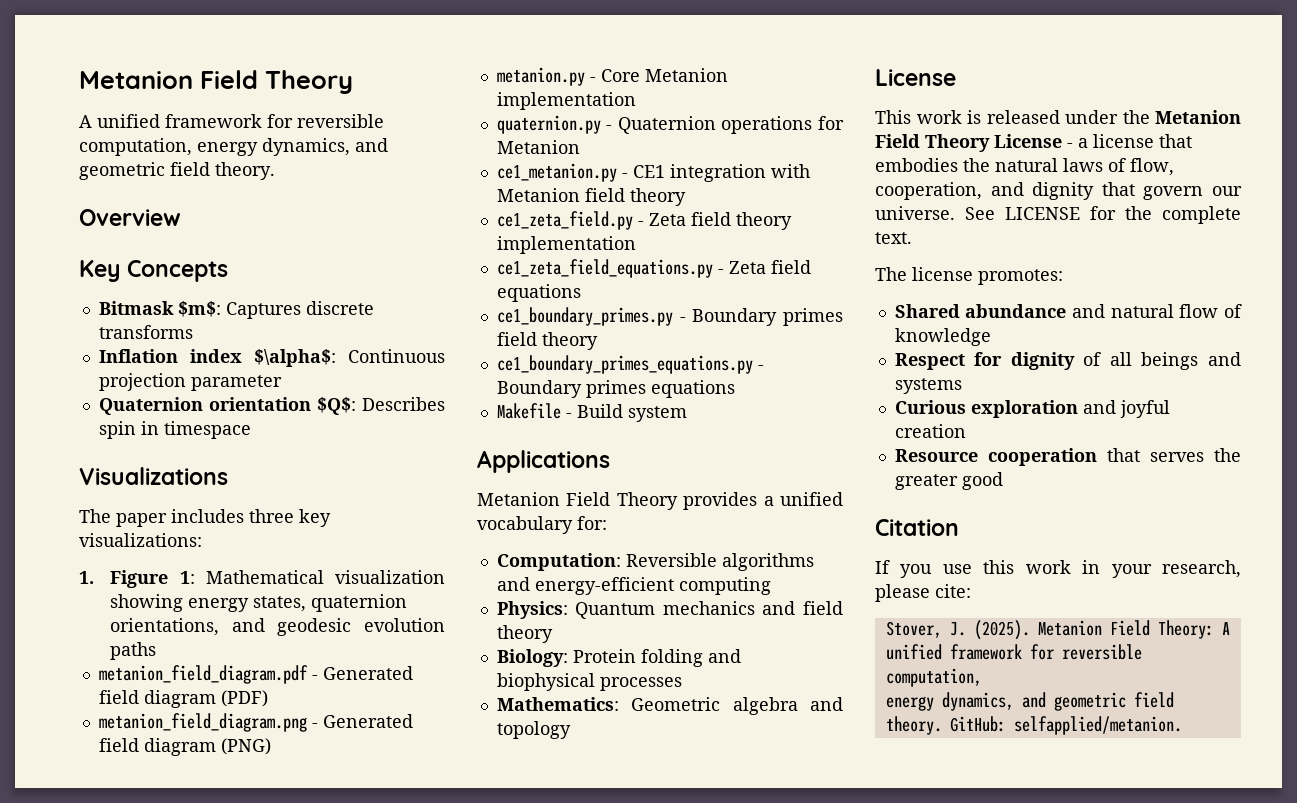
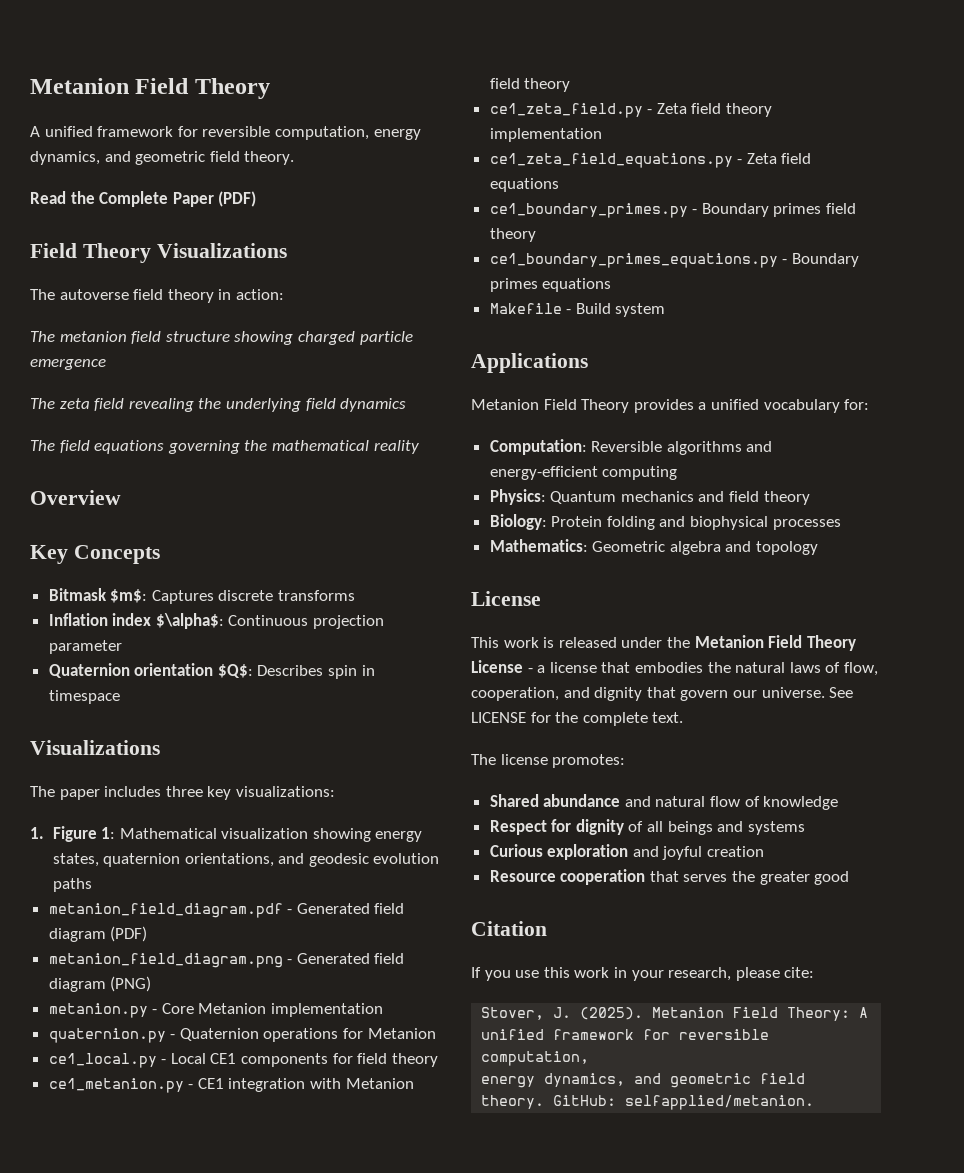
(275, 171) none -> [30,191,257,207] [30,243,287,263] [30,289,284,303] [30,331,413,345] [30,358,106,370] [30,398,407,412] [30,440,419,454] // Read the Complete Paper (PDF) // Field Theory Visualizations // The autoverse field theory in action: // The metanion field structure showing charged particle emergence // The zeta field revealing the underlying field dynamics // The field equations governing the mathematical reality
(580, 147) none -> [48,1053,438,1068] // ce1_local.py - Local CE1 components for field theory

